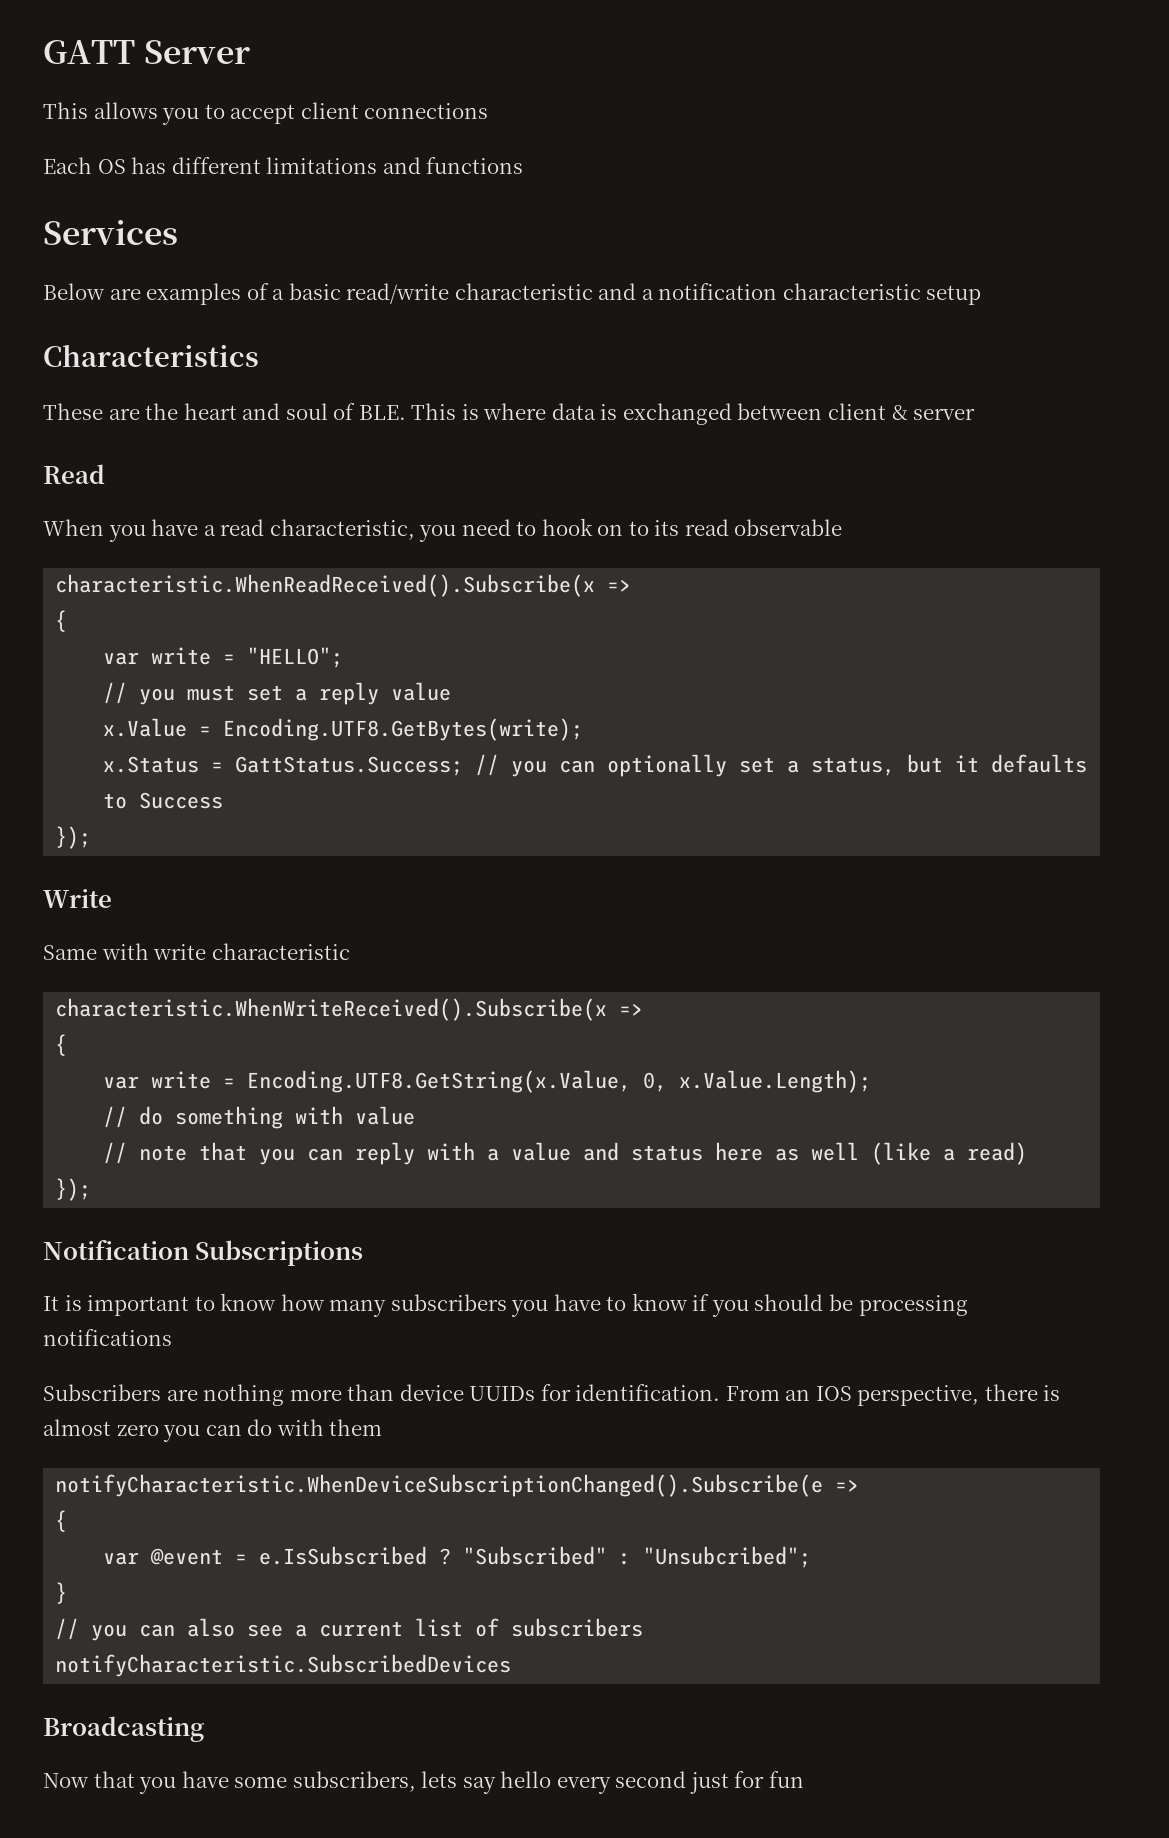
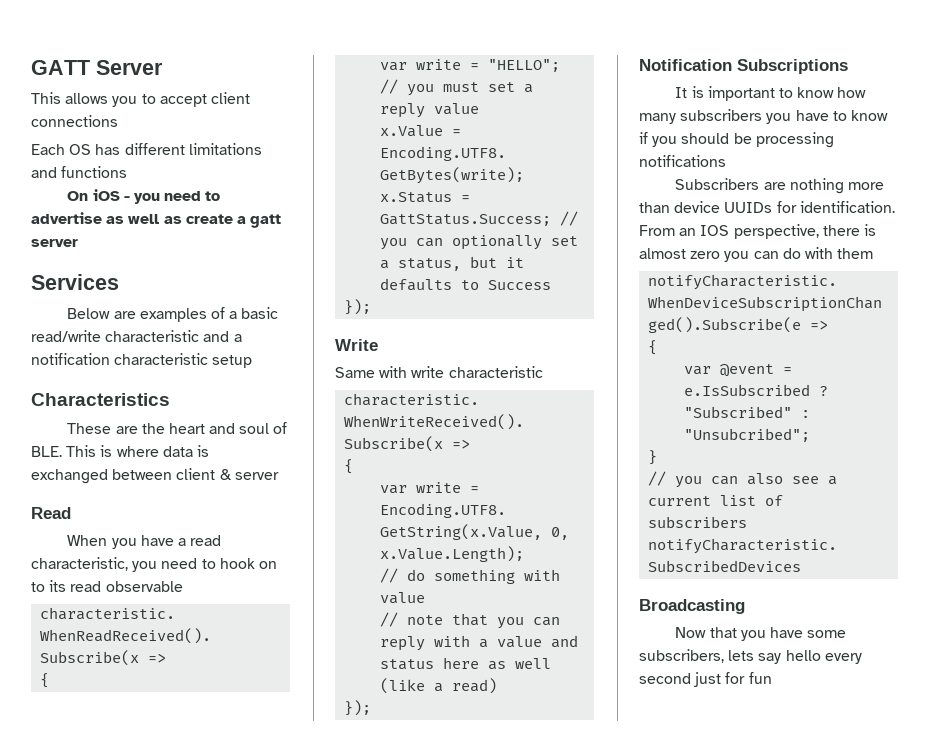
(524, 165) none -> [67,189,221,204] [31,212,282,228] [31,239,78,247] // On iOS - you need to advertise as well as create a gatt server

